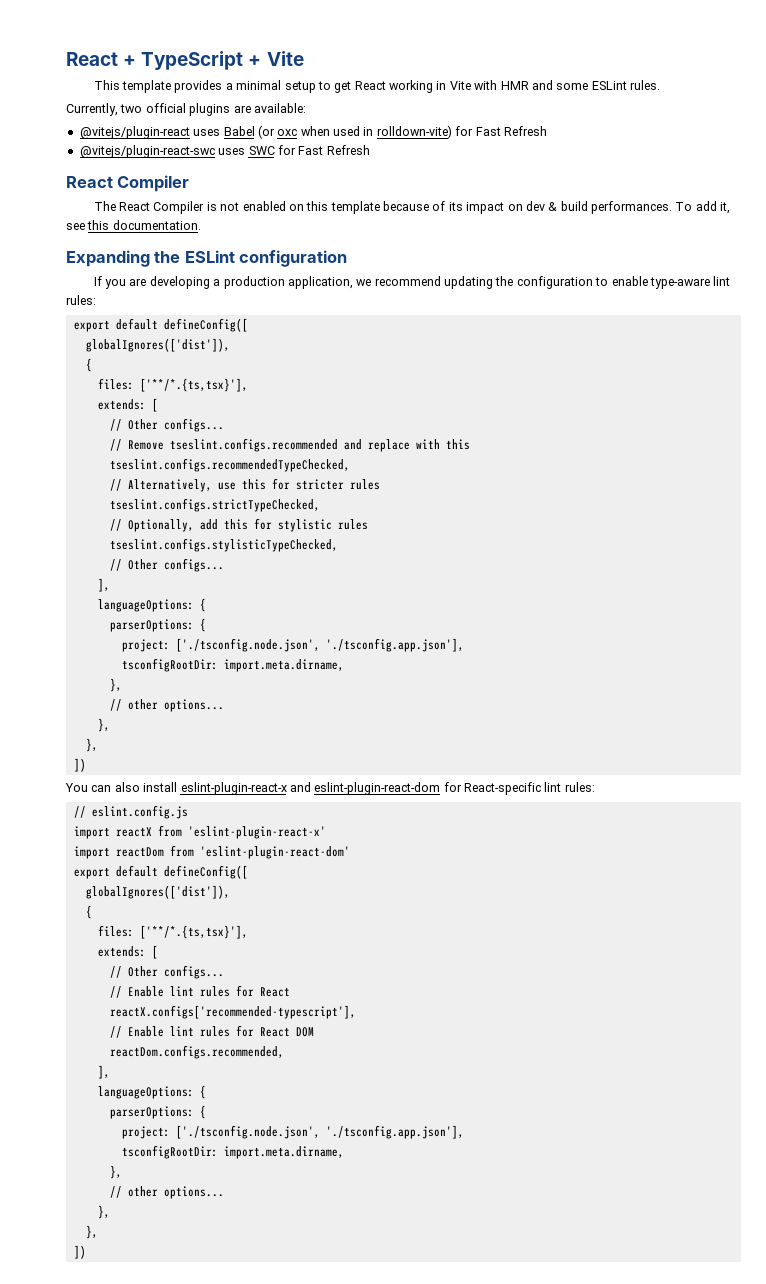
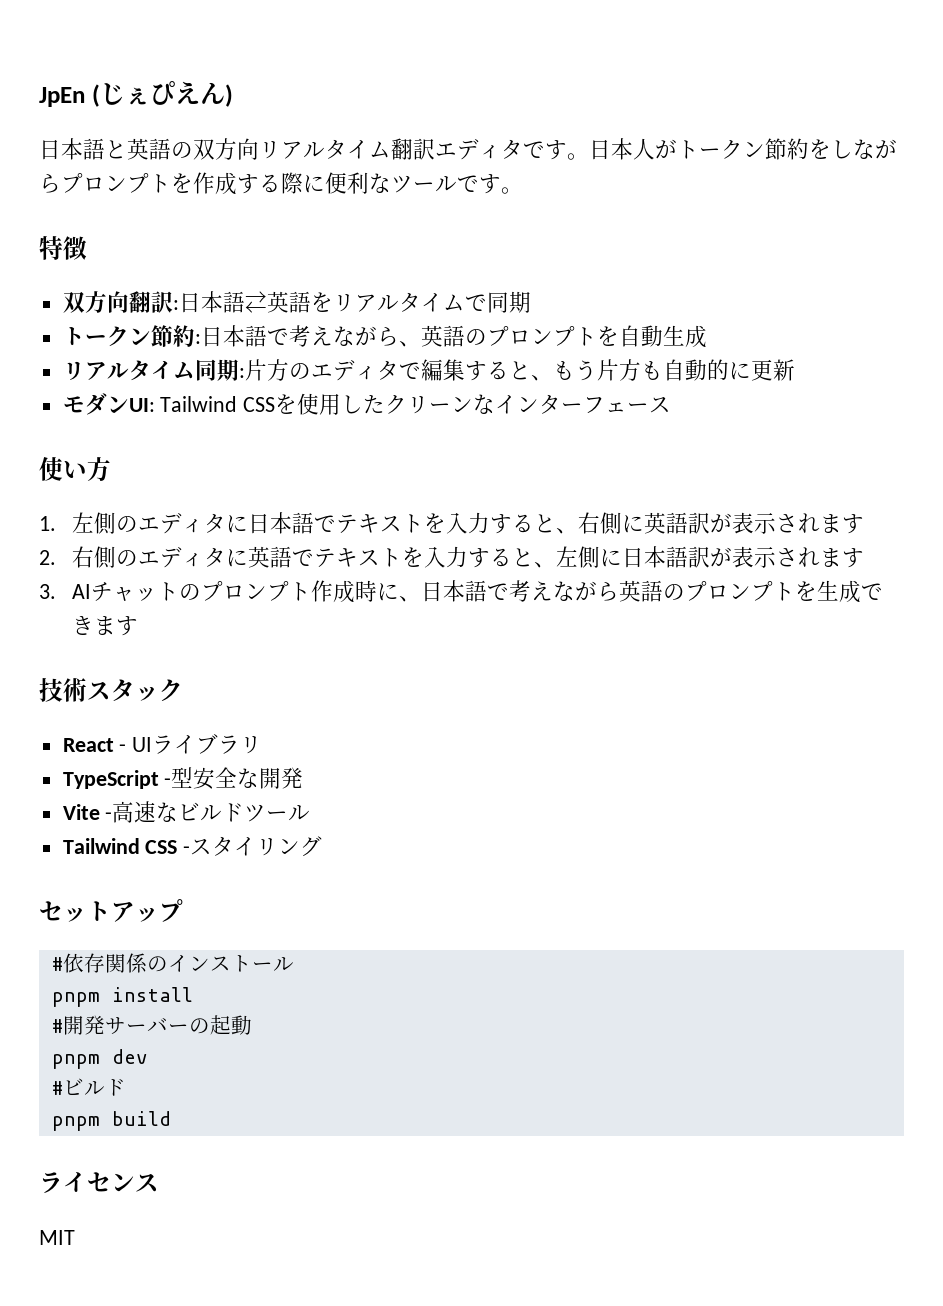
[66,51,304,70] [93,80,661,93] [66,103,306,116] [79,125,547,139] [79,145,370,158] [66,175,190,192] [93,201,731,214] [66,220,201,230] [66,250,348,267] [93,276,731,289] [66,295,96,305] [73,318,248,332] [85,338,230,352] [85,358,92,372] [97,378,248,392] [97,398,158,412] [109,418,224,432] [109,438,470,452] [109,458,350,472] [109,478,380,492] [109,498,320,512] [109,518,368,532] [109,538,338,552] [109,558,224,572] [97,578,110,592] [97,598,206,612] [109,618,206,632] [121,638,464,652] [121,658,344,672] [109,678,122,692] [109,699,224,712] [97,718,110,732] [85,738,98,752] [73,758,86,772] [65,782,595,795] [73,805,188,819] [73,825,326,839] [73,845,350,859] [73,865,248,879] [85,885,230,899] [85,905,92,919] [97,925,248,939] [97,945,158,959] [109,965,224,979] [109,985,290,998] [109,1005,356,1019] [109,1025,314,1038] [109,1045,284,1059] [97,1065,110,1079] [97,1085,206,1099] [109,1105,206,1119] [121,1125,464,1139] [121,1145,344,1159] [109,1165,122,1179] [109,1186,224,1199] [97,1205,110,1219] [85,1225,98,1239] [73,1245,86,1259] React + TypeScript + Vite // This template provides a minimal setup to get React working in Vite with HMR and some ESLint rules. // Currently, two official plugins are available: // @vitejs/plugin-react uses Babel (or oxc when used in rolldown-vite) for Fast Refresh // @vitejs/plugin-react-swc uses SWC for Fast Refresh // React Compiler // The React Compiler is not enabled on this template because of its impact on dev & build performances. To add it, see this documentation. // Expanding the ESLint configuration // If you are developing a production application, we recommend updating the configuration to enable type-aware lint rules: // export default defineConfig([ // globalIgnores(['dist']), // { // files: ['**/*.{ts,tsx}'], // extends: [ // // Other configs... // // Remove tseslint.configs.recommended and replace with this // tseslint.configs.recommendedTypeChecked, // // Alternatively, use this for stricter rules // tseslint.configs.strictTypeChecked, // // Optionally, add this for stylistic rules // tseslint.configs.stylisticTypeChecked, // // Other configs... // ], // languageOptions: { // parserOptions: { // project: ['./tsconfig.node.json', './tsconfig.app.json'], // tsconfigRootDir: import.meta.dirname, // }, // // other options... // }, // }, // ]) // You can also install eslint-plugin-react-x and eslint-plugin-react-dom for React-specific lint rules: // // eslint.config.js // import reactX from 'eslint-plugin-react-x' // import reactDom from 'eslint-plugin-react-dom' // export default defineConfig([ // globalIgnores(['dist']), // { // files: ['**/*.{ts,tsx}'], // extends: [ // // Other configs... // // Enable lint rules for React // reactX.configs['recommended-typescript'], // // Enable lint rules for React DOM // reactDom.configs.recommended, // ], // languageOptions: { // parserOptions: { // project: ['./tsconfig.node.json', './tsconfig.app.json'], // tsconfigRootDir: import.meta.dirname, // }, // // other options... // }, // }, // ]) -> [39,81,233,107] [39,138,897,160] [39,172,523,195] [39,236,87,260] [62,291,531,313] [62,325,707,348] [62,359,795,381] [62,393,672,415] [39,457,111,482] [39,512,865,535] [39,546,865,569] [39,580,884,603] [72,616,139,636] [39,678,183,702] [62,734,263,754] [62,767,304,790] [62,801,311,823] [62,836,323,857] [39,899,183,922] [51,953,294,973] [51,987,193,1007] [51,1015,252,1035] [51,1049,148,1069] [51,1078,126,1096] [51,1111,171,1131] [39,1172,159,1193] [39,1230,75,1245] JpEn (じぇぴえん) // 日本語と英語の双方向リアルタイム翻訳エディタです。日本人がトークン節約をしながらプロンプトを作成する際に便利なツールです。 // 特徴 // 双方向翻訳:日本語⇄英語をリアルタイムで同期 // トークン節約:日本語で考えながら、英語のプロンプトを自動生成 // リアルタイム同期:片方のエディタで編集すると、もう片方も自動的に更新 // モダンUI: Tailwind CSSを使用したクリーンなインターフェース // 使い方 // 1.左側のエディタに日本語でテキストを入力すると、右側に英語訳が表示されます // 2.右側のエディタに英語でテキストを入力すると、左側に日本語訳が表示されます // 3. AIチャットのプロンプト作成時に、日本語で考えながら英語のプロンプトを生成できます // 技術スタック // React - UIライブラリ // TypeScript -型安全な開発 // Vite -高速なビルドツール // Tailwind CSS -スタイリング // セットアップ // #依存関係のインストール // pnpm install // #開発サーバーの起動 // pnpm dev // #ビルド // pnpm build // ライセンス // MIT

